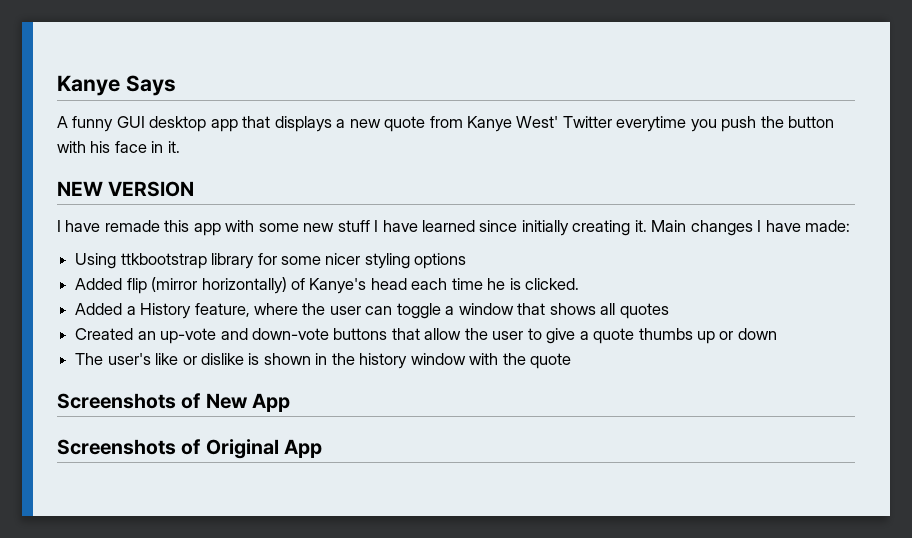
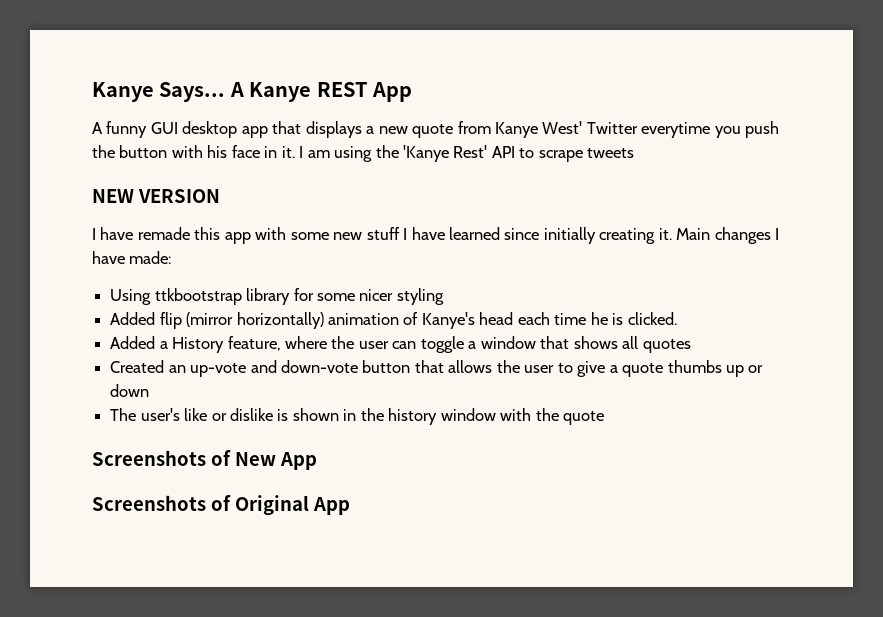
[57,75,176,96] Kanye Says -> [92,82,412,102] Kanye Says... A Kanye REST App
(180, 147) none -> [299,145,635,162] I am using the 'Kanye Rest' API to scrape tweets
[414,253,467,269] options -> (444, 296) none
(287, 285) none -> [327,313,399,325] animation
[333,328,462,340] buttons that allow -> [362,360,493,373] button that allows

